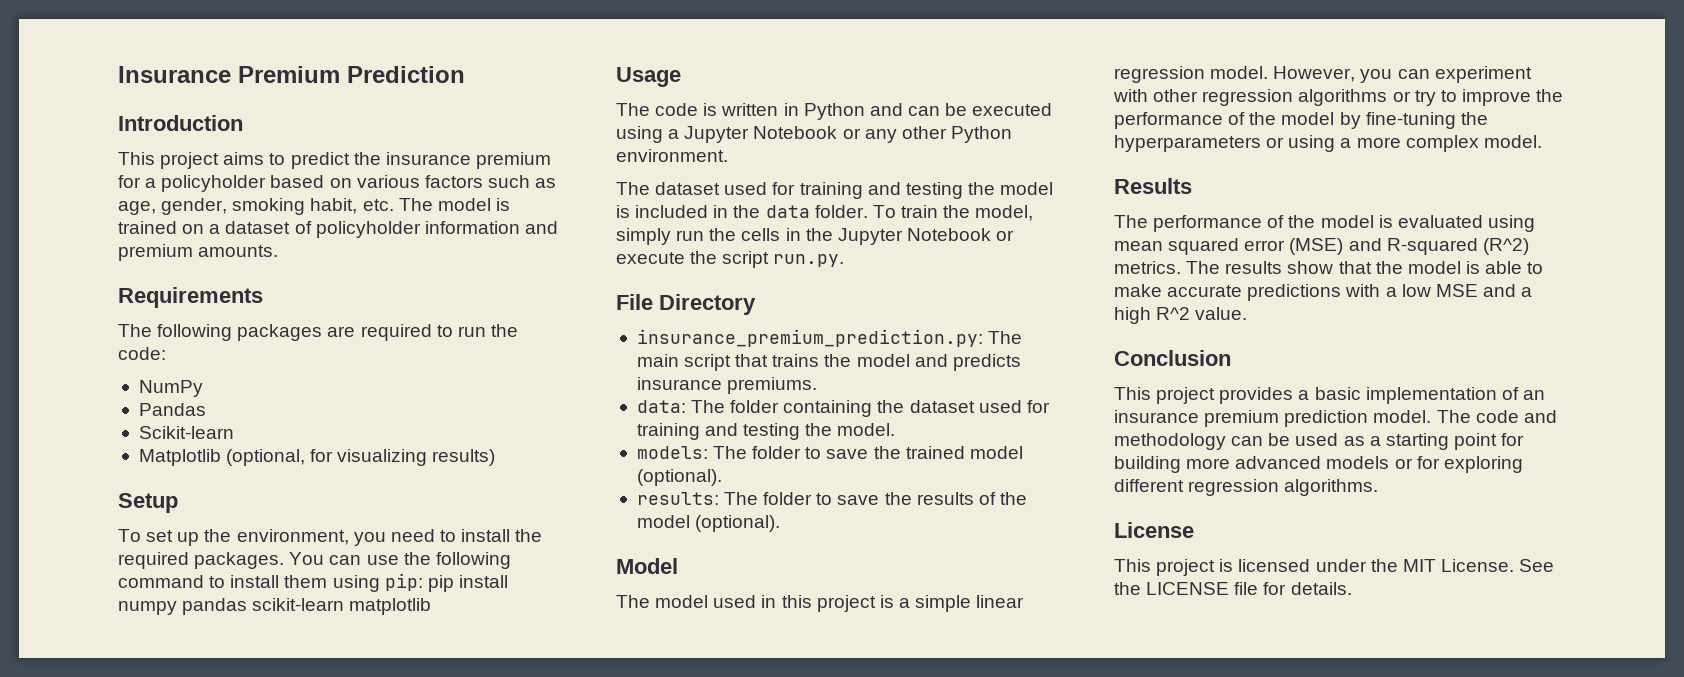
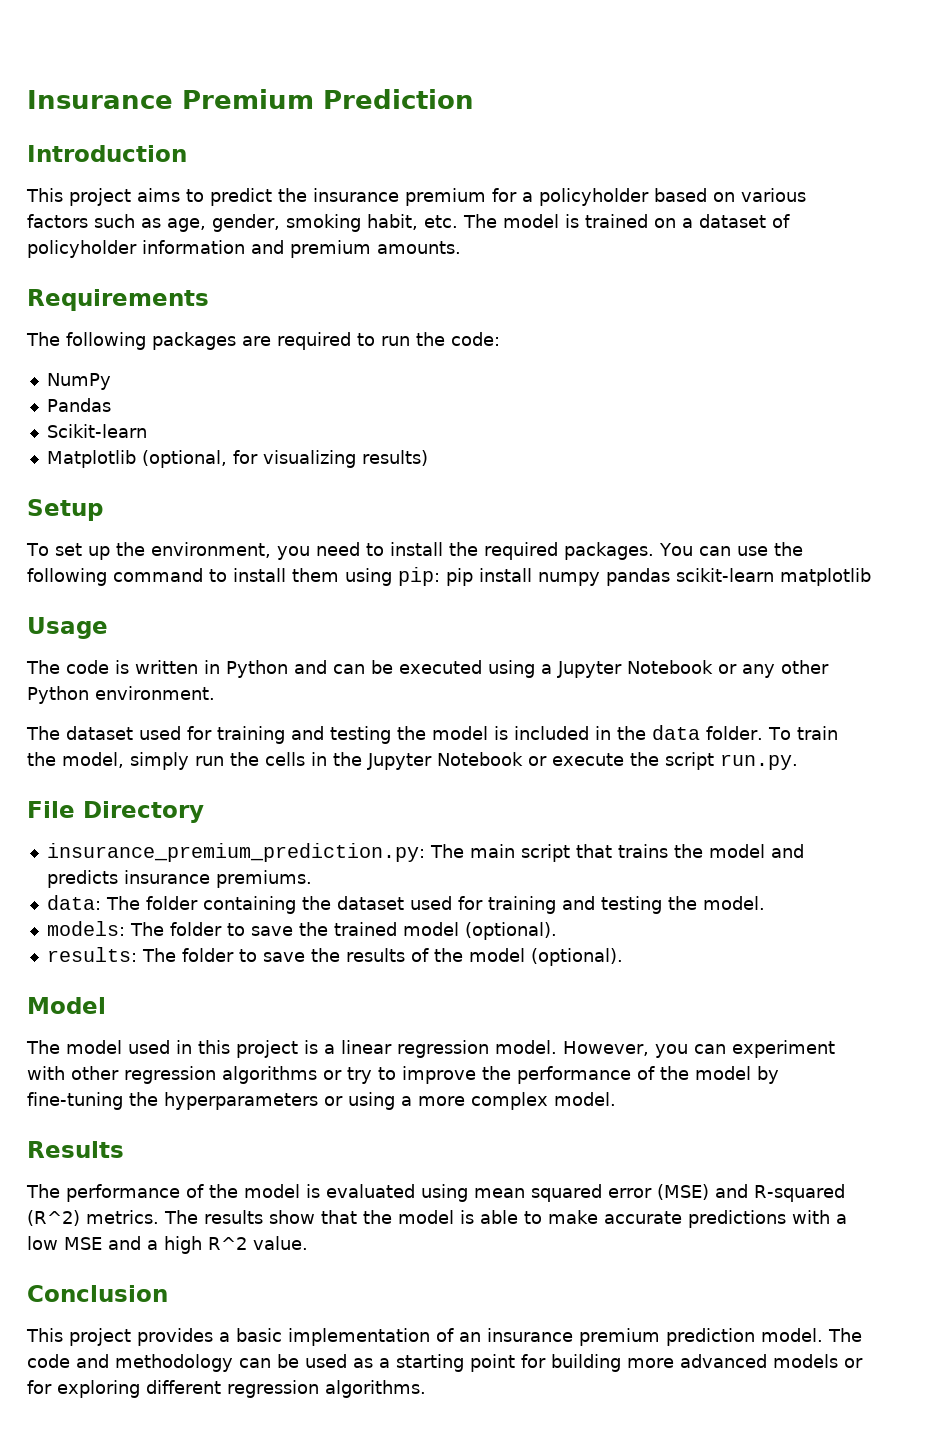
[915,595,972,612] simple -> (335, 1049) none
[1114,522,1194,538] [1114,559,1555,576] [1114,582,1352,595] // License // This project is licensed under the MIT License. See the LICENSE file for details. -> (426, 1389) none

